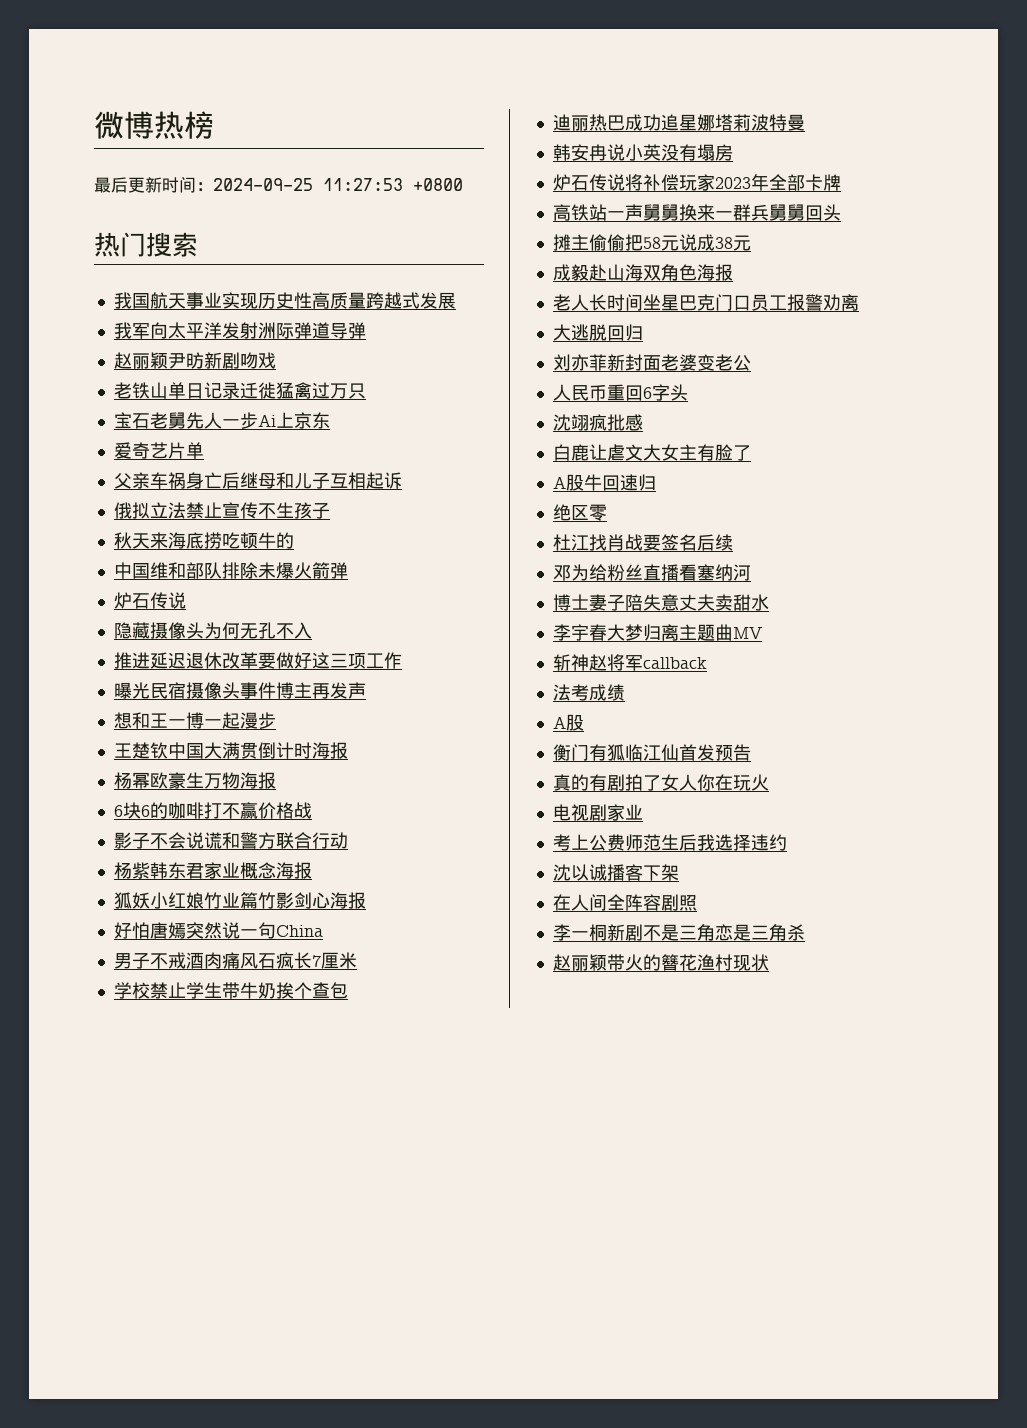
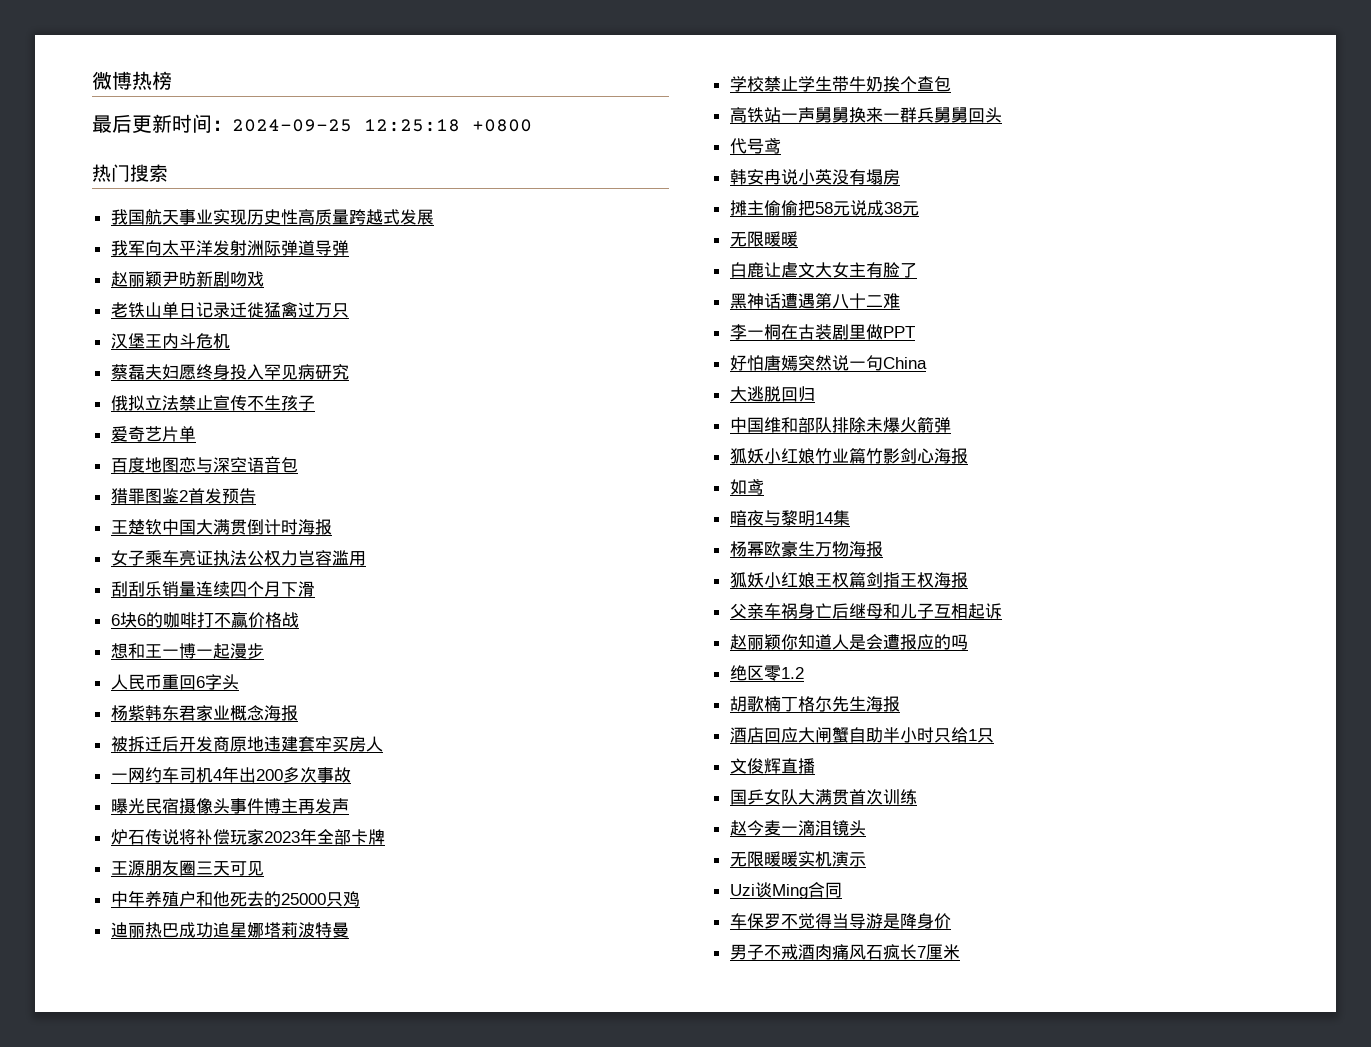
[323,178,403,191] 11:27:53 -> [364,119,460,132] 12:25:18
[113,412,330,429] [113,442,204,459] 宝石老舅先人一步Ai上京东 // 爱奇艺片单 -> [110,333,230,349] [110,364,349,380] [110,395,315,411] [110,426,196,442] [110,456,298,473] [110,488,256,504] [110,519,332,535] [110,550,366,566] [110,581,315,597] [110,611,299,628] [110,643,264,659] [110,674,239,690] [110,705,298,721] [110,736,383,752] [110,766,351,783] [110,798,349,814] [110,828,385,845] [110,860,264,876] [110,890,360,907] [110,922,349,938] [729,76,951,92] [729,107,1002,123] [729,138,781,154] [729,169,900,185] [729,200,919,216] [729,231,798,247] [729,262,917,278] [729,293,900,309] [729,324,915,340] [729,355,927,371] [729,386,815,402] [729,417,951,433] [729,448,968,464] [729,479,764,495] [729,510,850,526] [729,541,883,557] [729,572,968,588] 汉堡王内斗危机 // 蔡磊夫妇愿终身投入罕见病研究 // 俄拟立法禁止宣传不生孩子 // 爱奇艺片单 // 百度地图恋与深空语⾳包 // 猎罪图鉴2首发预告 // 王楚钦中国大满贯倒计时海报 // 女子乘车亮证执法公权力岂容滥用 // 刮刮乐销量连续四个月下滑 // 6块6的咖啡打不赢价格战 // 想和王一博一起漫步 // 人民币重回6字头 // 杨紫韩东君家业概念海报 // 被拆迁后开发商原地违建套牢买房人 // 一网约车司机4年出200多次事故 // 曝光民宿摄像头事件博主再发声 // 炉石传说将补偿玩家2023年全部卡牌 // 王源朋友圈三天可见 // 中年养殖户和他死去的25000只鸡 // 迪丽热巴成功追星娜塔莉波特曼 // 学校禁止学生带牛奶挨个查包 // 高铁站一声舅舅换来一群兵舅舅回头 // 代号鸢 // 韩安冉说小英没有塌房 // 摊主偷偷把58元说成38元 // 无限暖暖 // 白鹿让虐文大女主有脸了 // 黑神话遭遇第八十二难 // 李一桐在古装剧里做PPT // 好怕唐嫣突然说一句China // 大逃脱回归 // 中国维和部队排除未爆火箭弹 // 狐妖小红娘竹业篇竹影剑心海报 // 如鸢 // 暗夜与黎明14集 // 杨幂欧豪生万物海报 // 狐妖小红娘王权篇剑指王权海报
[113,502,330,519] [113,532,294,549] [113,562,348,579] [113,592,186,609] [113,622,312,639] [113,652,402,669] [113,682,366,699] [113,712,276,729] [113,742,348,759] [113,772,276,789] [113,802,312,819] [113,832,348,849] [113,862,312,879] [113,892,366,909] [113,922,323,939] 俄拟立法禁止宣传不生孩子 // 秋天来海底捞吃顿牛的 // 中国维和部队排除未爆火箭弹 // 炉石传说 // 隐藏摄像头为何无孔不入 // 推进延迟退休改革要做好这三项工作 // 曝光民宿摄像头事件博主再发声 // 想和王一博一起漫步 // 王楚钦中国大满贯倒计时海报 // 杨幂欧豪生万物海报 // 6块6的咖啡打不赢价格战 // 影子不会说谎和警方联合行动 // 杨紫韩东君家业概念海报 // 狐妖小红娘竹业篇竹影剑心海报 // 好怕唐嫣突然说一句China -> [729,634,968,650] [729,665,804,681] [729,696,900,712] [729,727,994,743] [729,758,815,774] [729,789,917,805] [729,820,866,836] [729,851,866,867] [729,882,842,899] [729,913,951,929] 赵丽颖你知道人是会遭报应的吗 // 绝区零1.2 // 胡歌楠丁格尔先生海报 // 酒店回应大闸蟹自助半小时只给1只 // 文俊辉直播 // 国乒女队大满贯首次训练 // 赵今麦一滴泪镜头 // 无限暖暖实机演示 // Uzi谈Ming合同 // 车保罗不觉得当导游是降身价
[113,982,348,999] [552,114,805,131] [552,144,733,161] [552,174,841,191] [552,204,841,221] [552,234,751,251] [552,264,733,281] [552,294,859,311] [552,324,643,341] [552,354,751,371] [552,384,688,401] [552,414,643,431] [552,444,751,461] [552,474,656,491] [552,504,607,521] [552,534,733,551] [552,564,751,581] [552,594,769,611] [552,624,762,641] [552,654,707,671] [552,684,625,701] [552,714,584,731] [552,744,751,761] [552,774,769,791] [552,804,643,821] [552,834,787,851] [552,864,679,881] [552,894,697,911] [552,924,805,941] [552,954,769,971] // 学校禁止学生带牛奶挨个查包 // 迪丽热巴成功追星娜塔莉波特曼 // 韩安冉说小英没有塌房 // 炉石传说将补偿玩家2023年全部卡牌 // 高铁站一声舅舅换来一群兵舅舅回头 // 摊主偷偷把58元说成38元 // 成毅赴山海双角色海报 // 老人长时间坐星巴克门口员工报警劝离 // 大逃脱回归 // 刘亦菲新封面老婆变老公 // 人民币重回6字头 // 沈翊疯批感 // 白鹿让虐文大女主有脸了 // A股牛回速归 // 绝区零 // 杜江找肖战要签名后续 // 邓为给粉丝直播看塞纳河 // 博士妻子陪失意丈夫卖甜水 // 李宇春大梦归离主题曲MV // 斩神赵将军callback // 法考成绩 // A股 // 衡门有狐临江仙首发预告 // 真的有剧拍了女人你在玩火 // 电视剧家业 // 考上公费师范生后我选择违约 // 沈以诚播客下架 // 在人间全阵容剧照 // 李一桐新剧不是三角恋是三角杀 // 赵丽颖带火的簪花渔村现状 -> (960, 952) none

